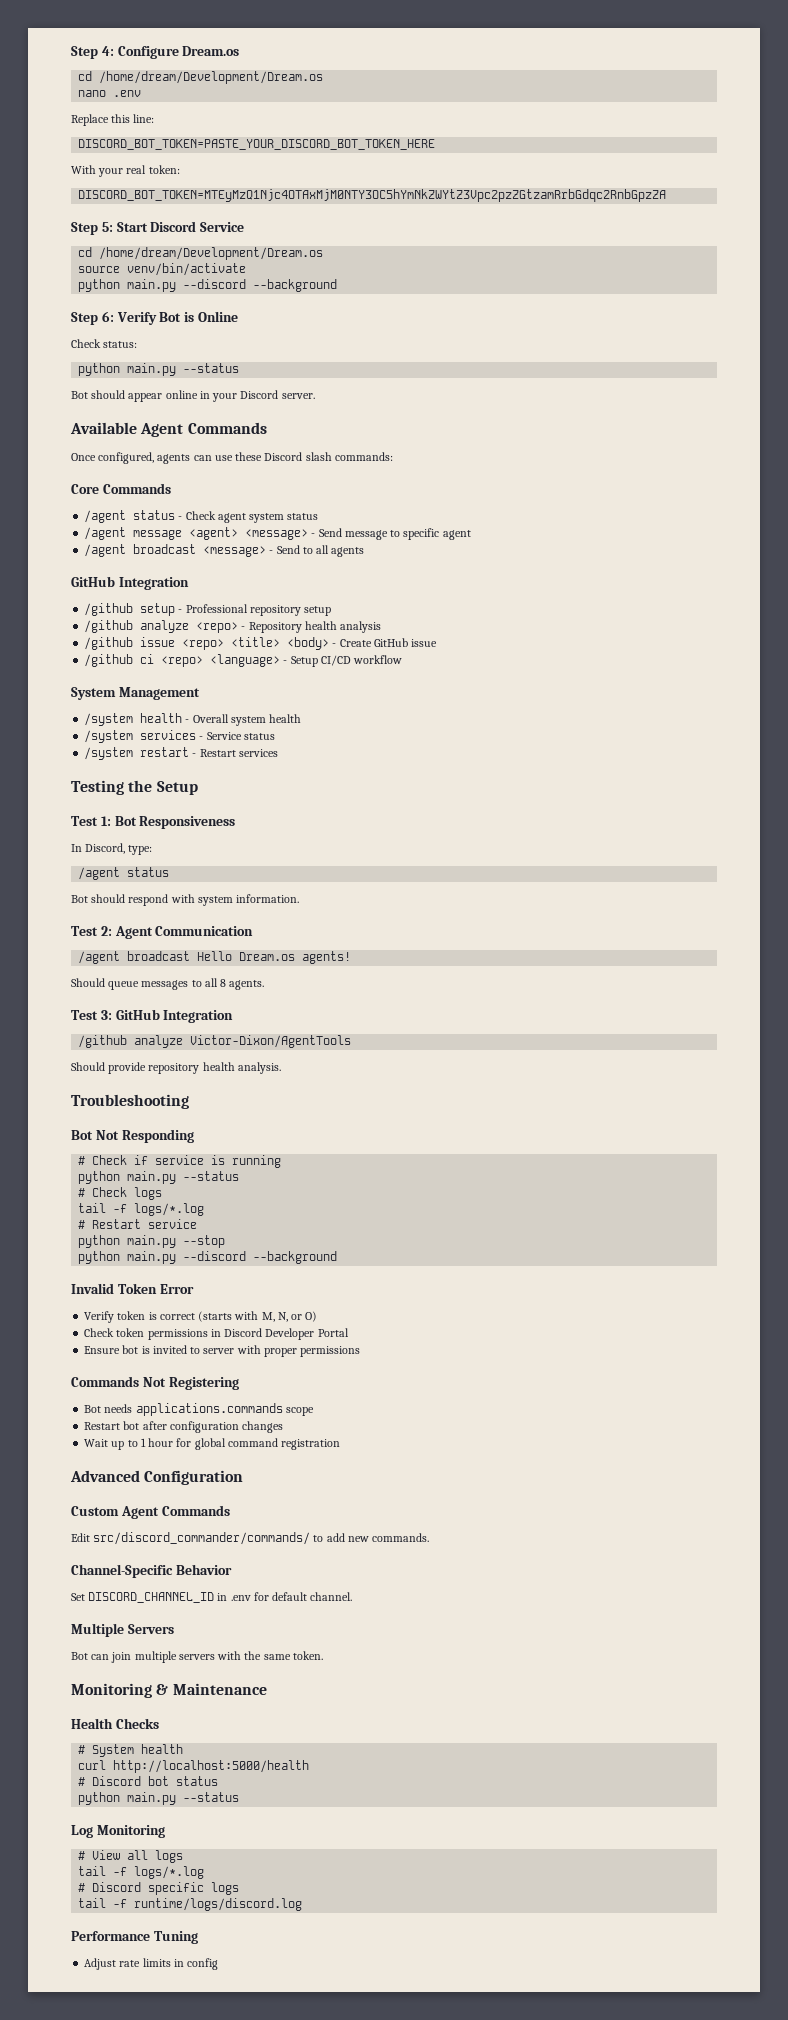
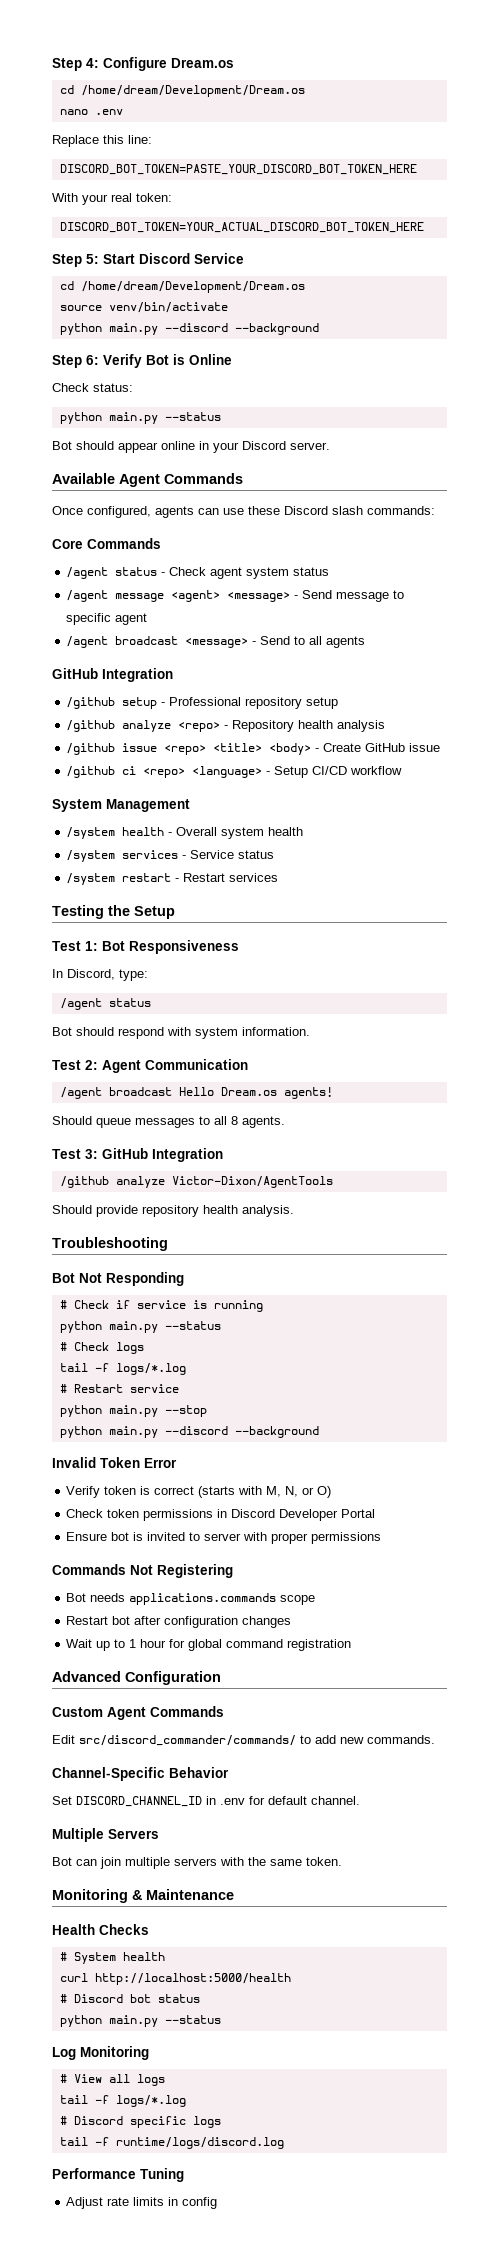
[78,189,667,202] DISCORD_BOT_TOKEN=MTEyMzQ1Njc4OTAxMjM0NTY3OC5hYmNkZWYtZ3Vpc2pzZGtzamRrbGdqc2RnbGpzZA -> [59,222,424,233] DISCORD_BOT_TOKEN=YOUR_ACTUAL_DISCORD_BOT_TOKEN_HERE

